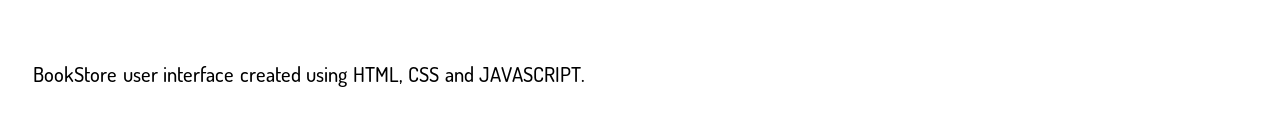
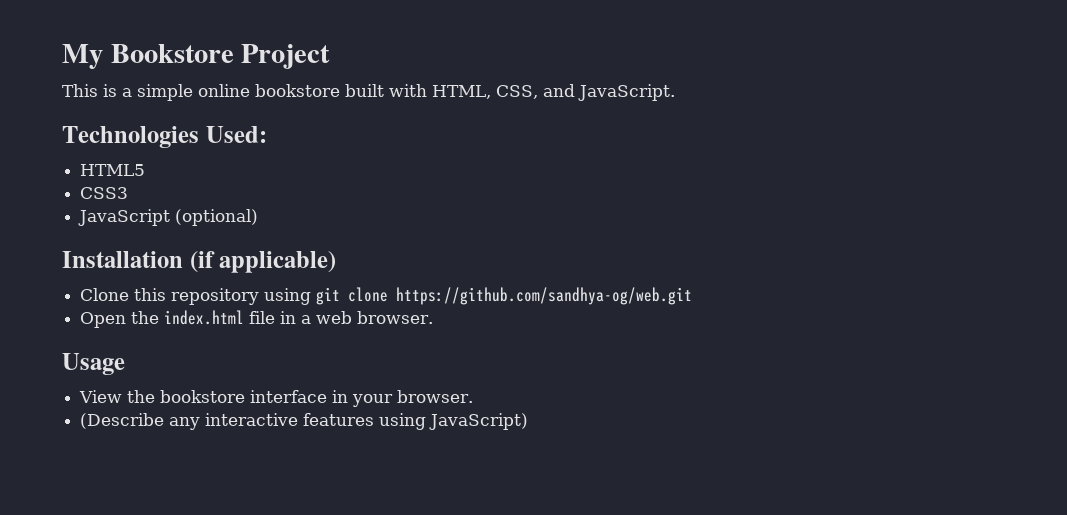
[33,66,586,87] BookStore user interface created using HTML, CSS and JAVASCRIPT. -> [62,44,331,69] [62,84,675,101] [62,126,267,148] [80,164,146,176] [80,187,129,199] [78,209,259,226] [62,251,337,273] [80,287,693,305] [80,310,434,328] [62,353,125,375] [79,390,474,407] [80,413,529,430] My Bookstore Project // This is a simple online bookstore built with HTML, CSS, and JavaScript. // Technologies Used: // HTML5 // CSS3 // JavaScript (optional) // Installation (if applicable) // Clone this repository using git clone https://github.com/sandhya-og/web.git // Open the index.html file in a web browser. // Usage // View the bookstore interface in your browser. // (Describe any interactive features using JavaScript)

